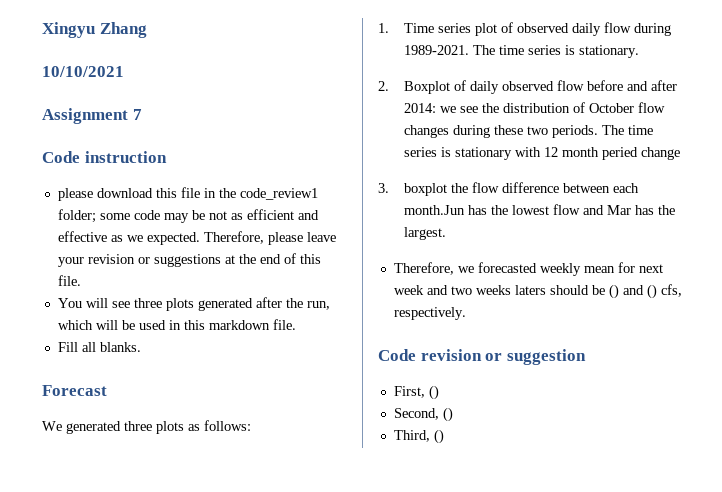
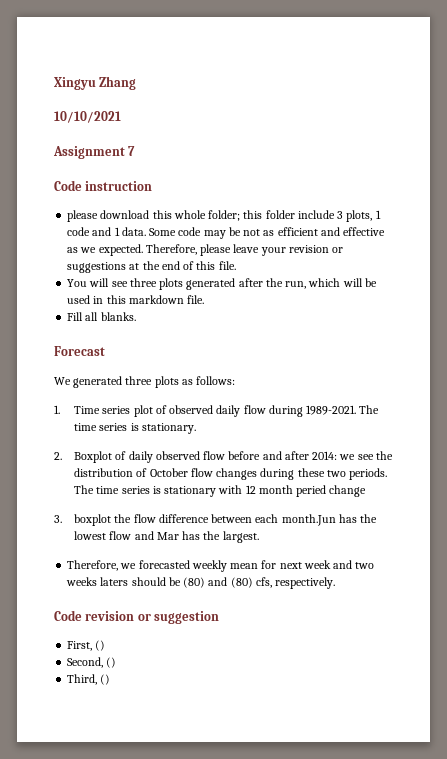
[180,187,318,200] [57,209,130,223] file in the code_review1 folder; some -> [173,210,381,222] [67,227,177,236] whole folder; this folder include 3 plots, 1 code and 1 data. Some
[608,284,657,299] () and () -> [183,577,253,588] (80) and (80)

